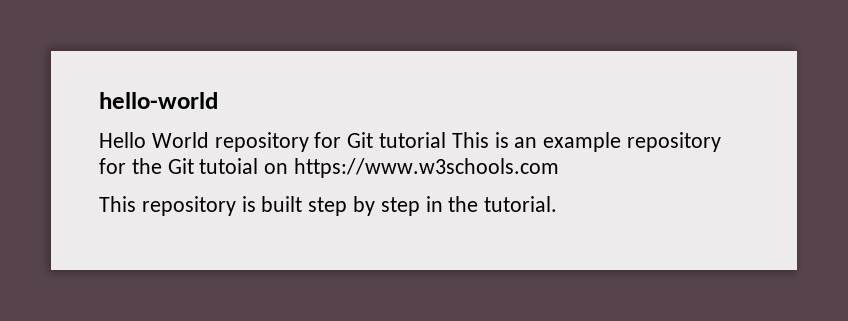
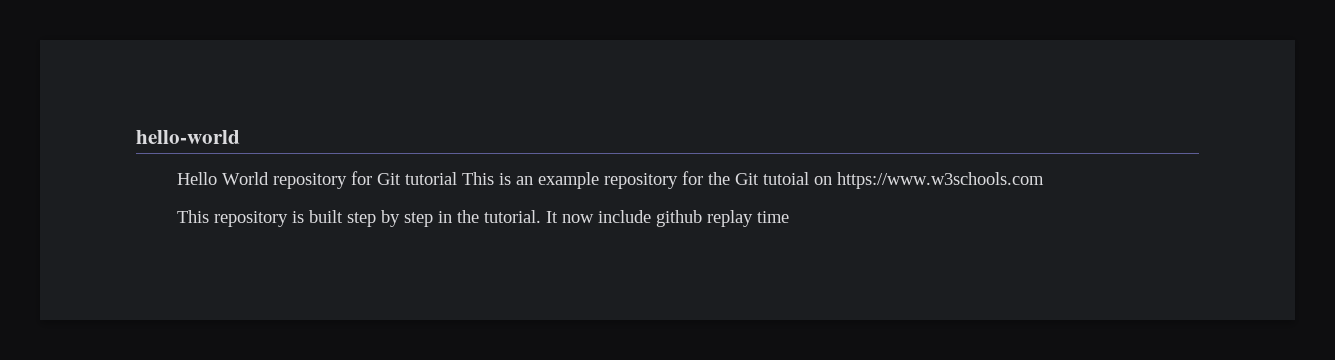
(558, 204) none -> [546,210,790,227] It now include github replay time

